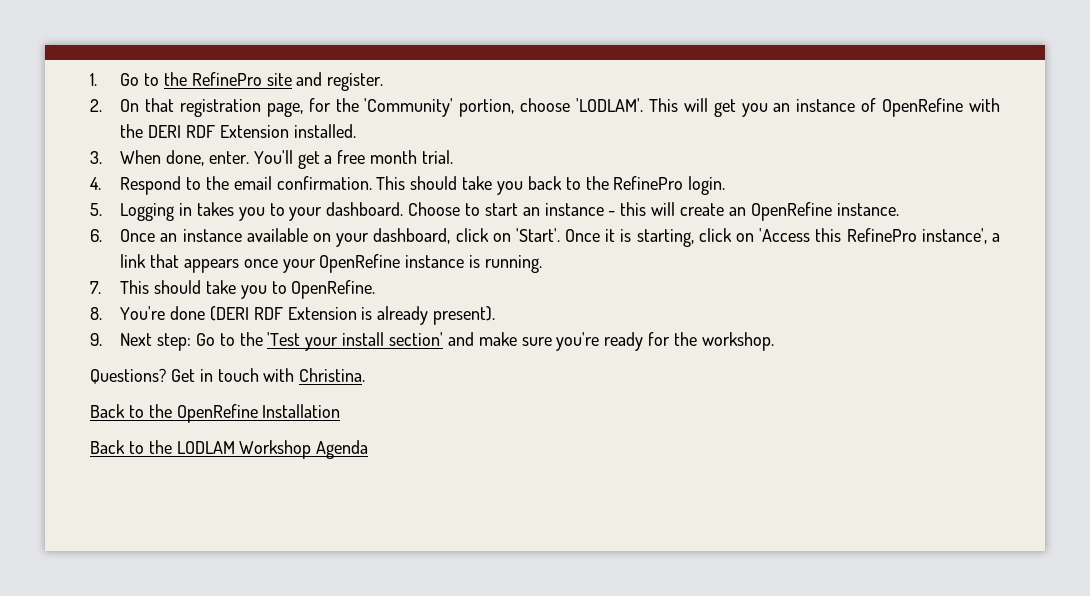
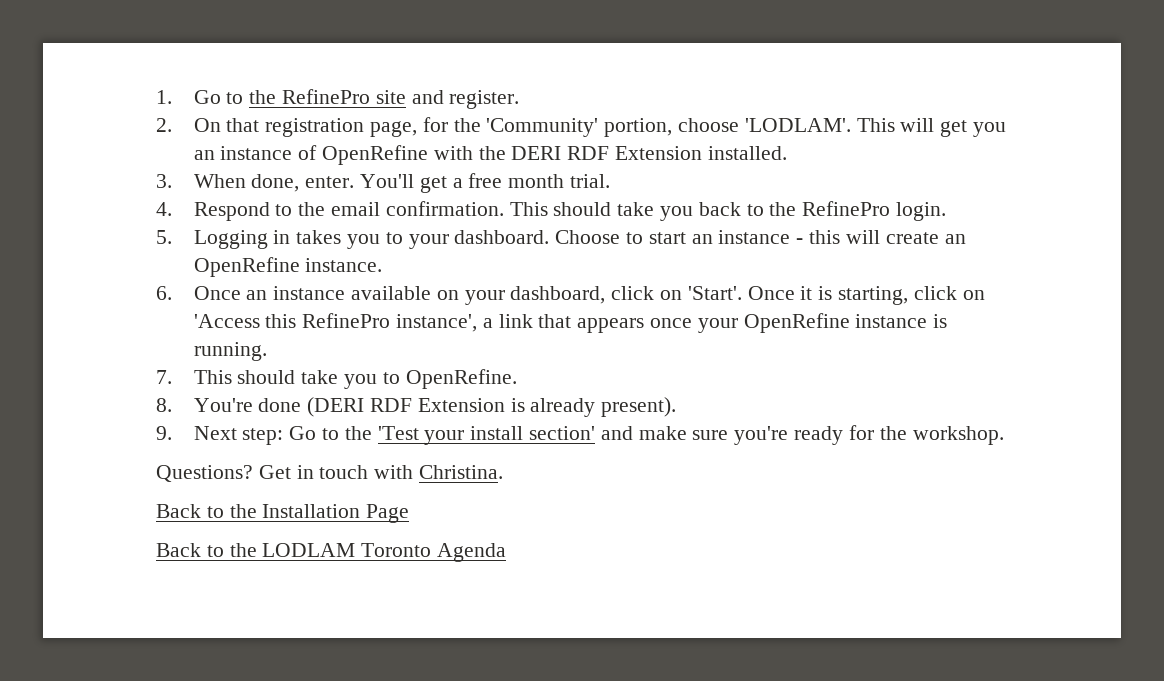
[176,404,258,423] OpenRefine -> (257, 511) none
(341, 411) none -> [366,504,410,523] Page
[239,440,312,459] Workshop -> [361,543,432,557] Toronto

